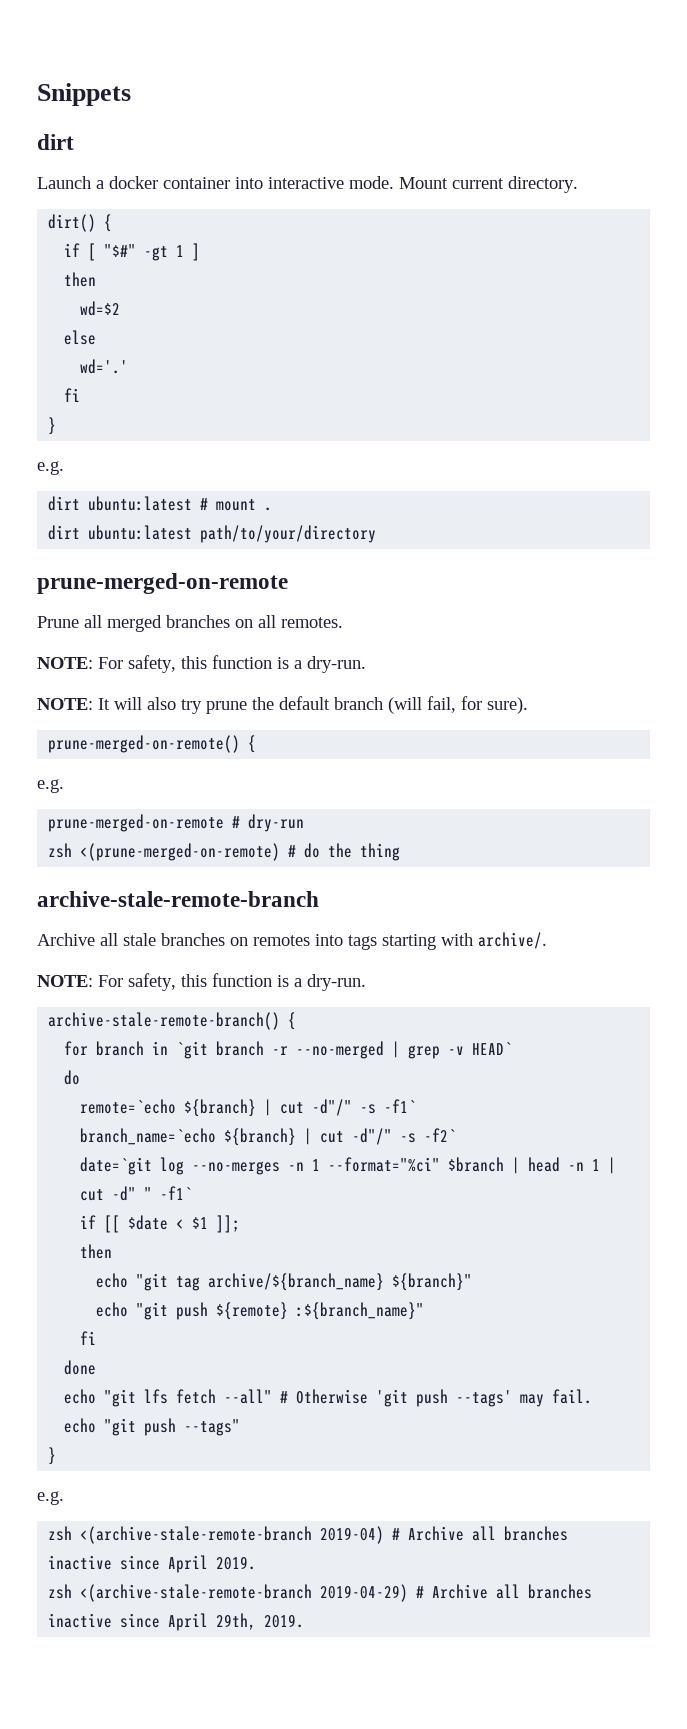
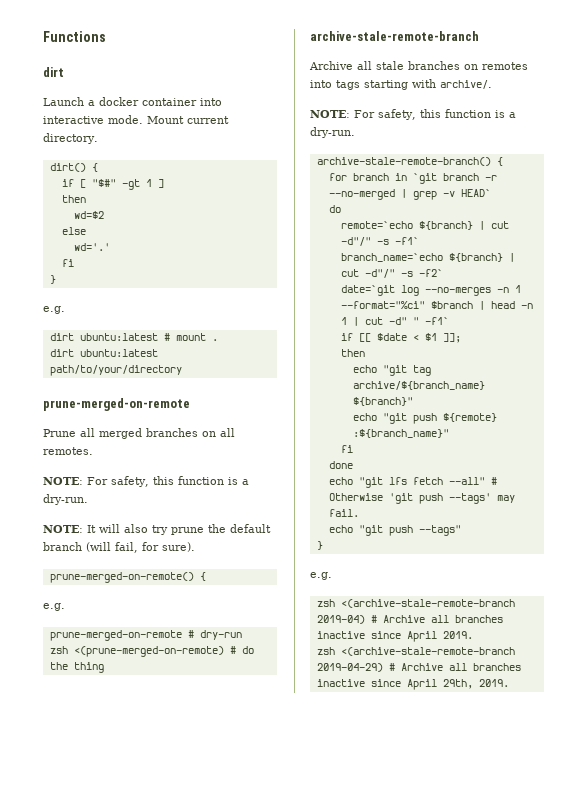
[37,83,131,106] Snippets -> [43,31,106,42] Functions

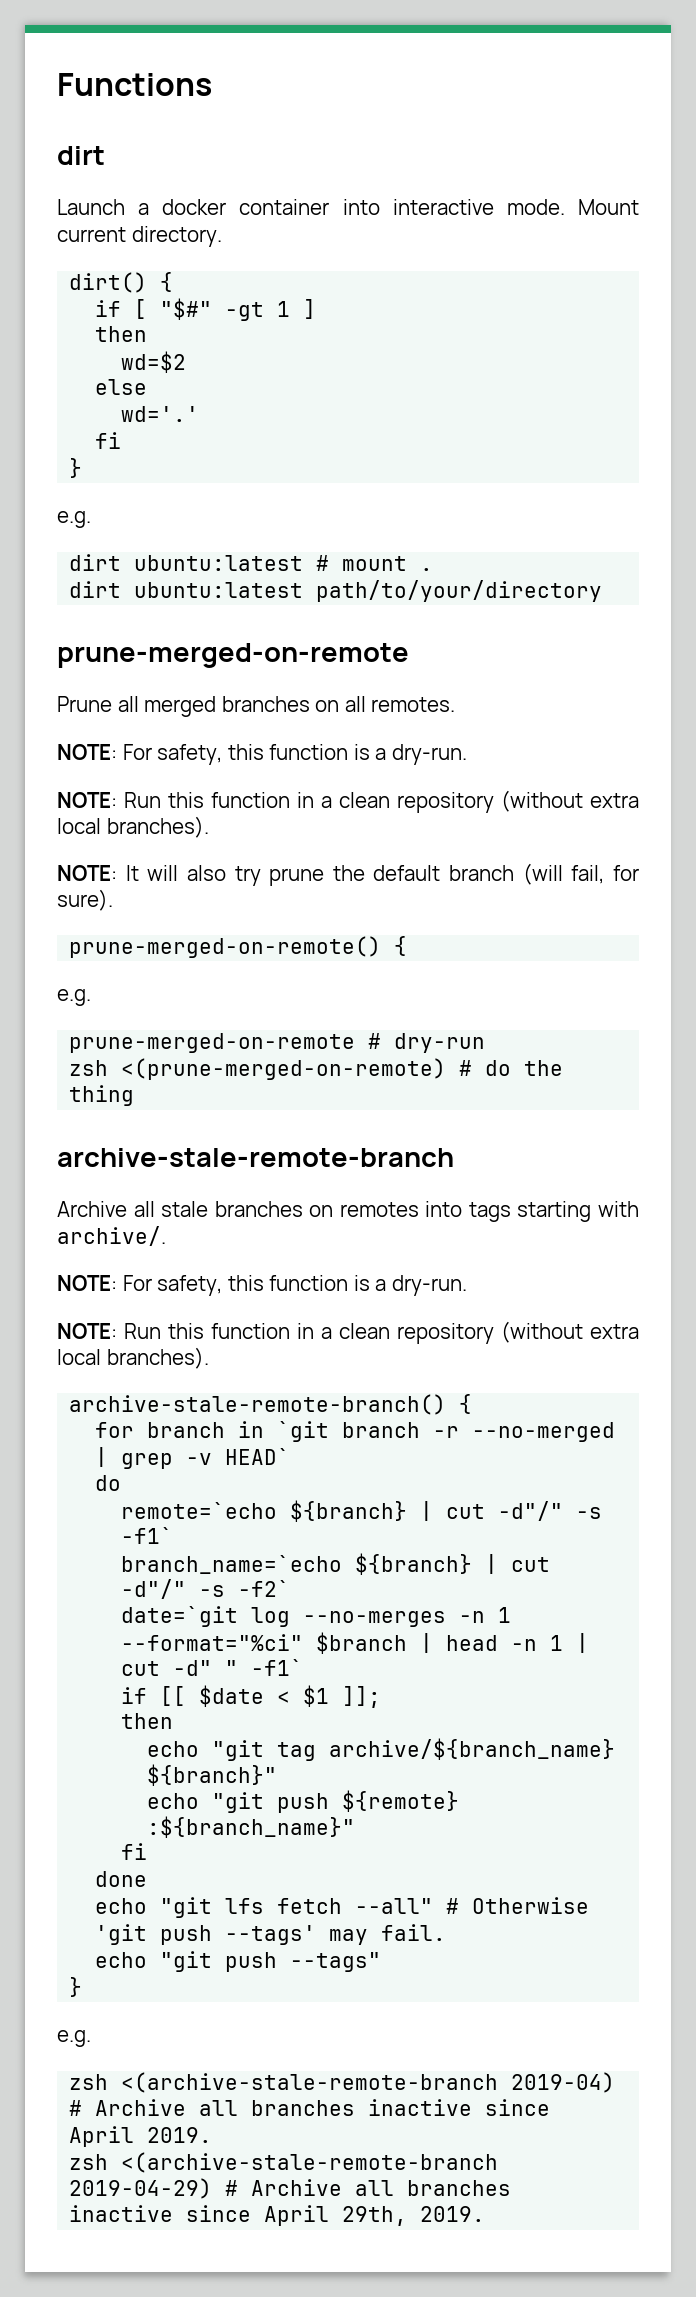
(88, 499) none -> [57,790,639,813] [57,816,209,838] // NOTE: Run this function in a clean repository (without extra local branches).
(355, 132) none -> [57,1321,639,1344] [57,1347,209,1369] // NOTE: Run this function in a clean repository (without extra local branches).

